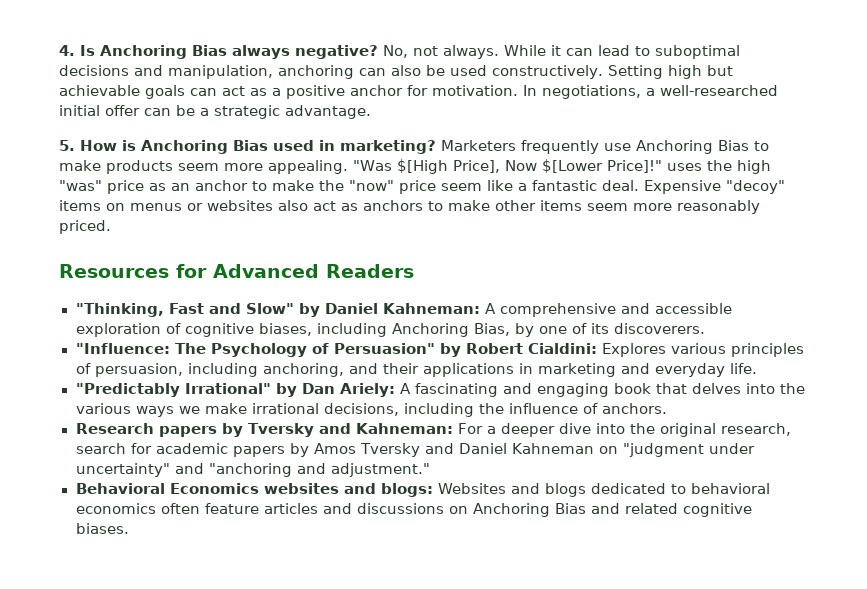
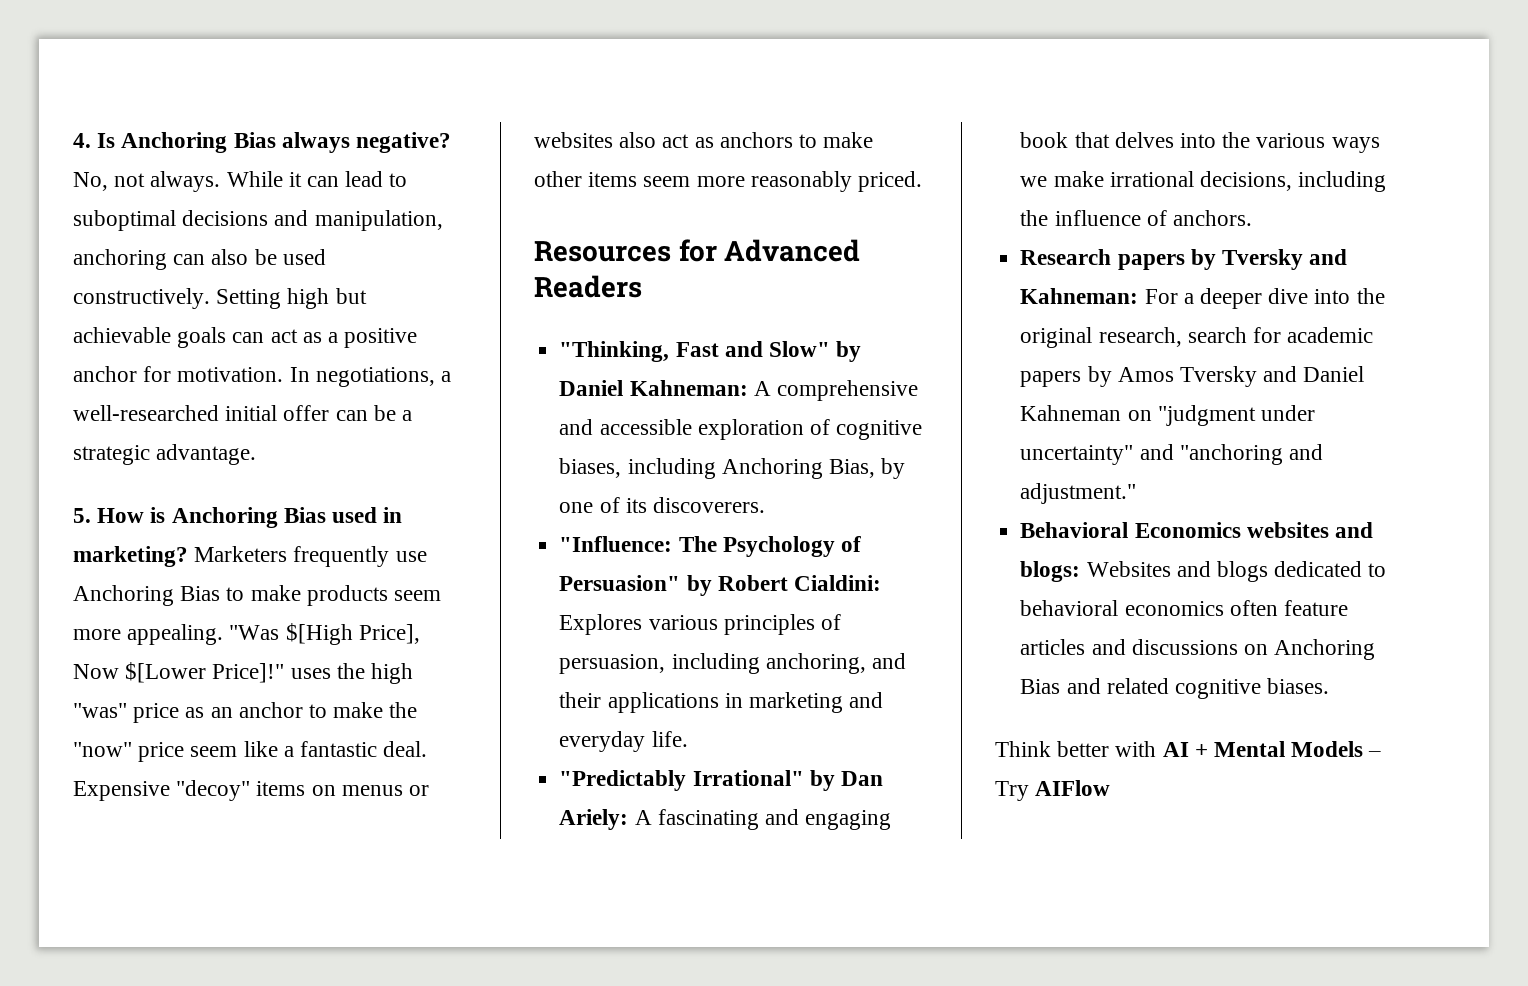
(129, 528) none -> [995,741,1382,757] [995,780,1111,801] // Think better with AI + Mental Models – Try AIFlow

